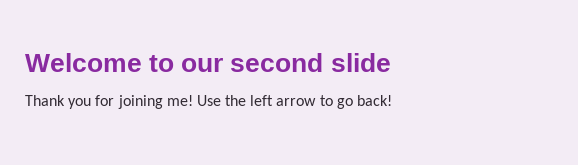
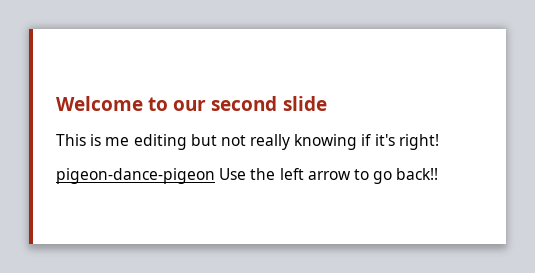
[25,95,193,109] Thank you for joining me! -> [56,134,439,150] [56,168,215,184] This is me editing but not really knowing if it's right! // pigeon-dance-pigeon
[357,95,393,106] back! -> [396,168,439,180] back!!

